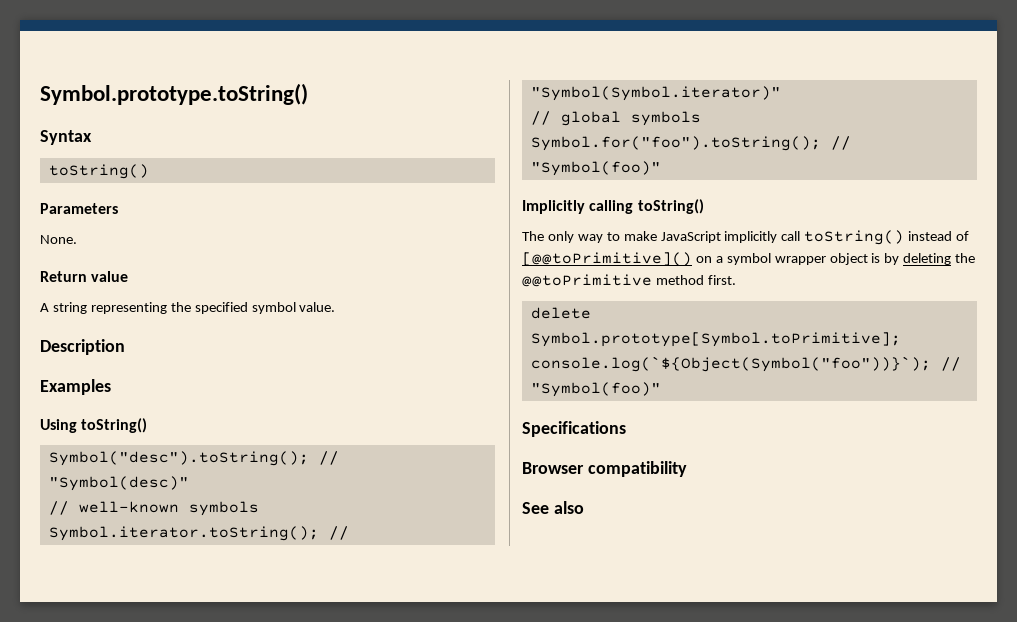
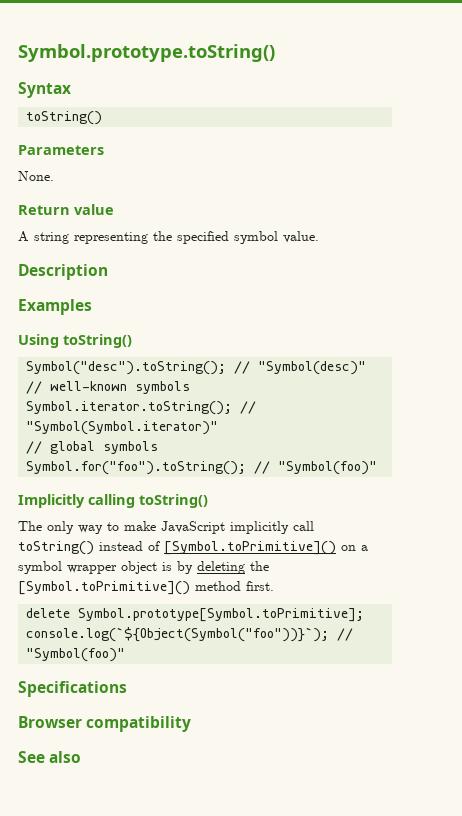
[522,252,692,266] [@@toPrimitive]() -> [164,541,336,555] [Symbol.toPrimitive]()
[522,274,652,287] @@toPrimitive -> [18,581,190,595] [Symbol.toPrimitive]()

